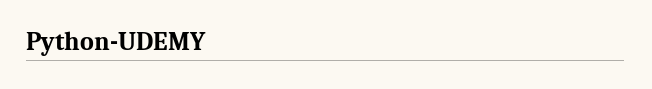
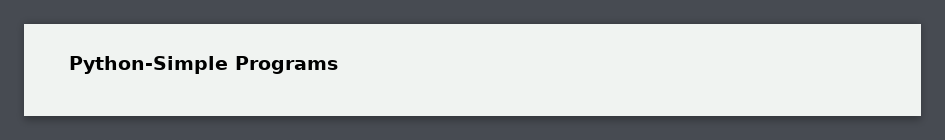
[26,31,206,56] Python-UDEMY -> [69,56,338,74] Python-Simple Programs

